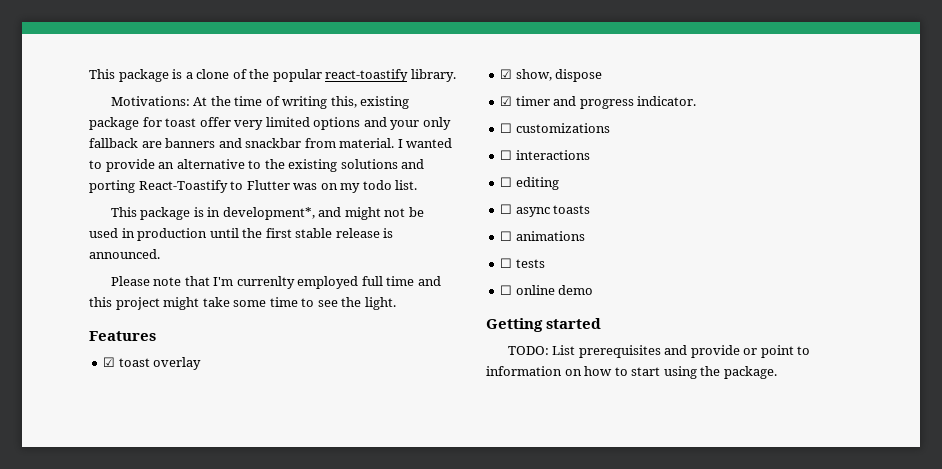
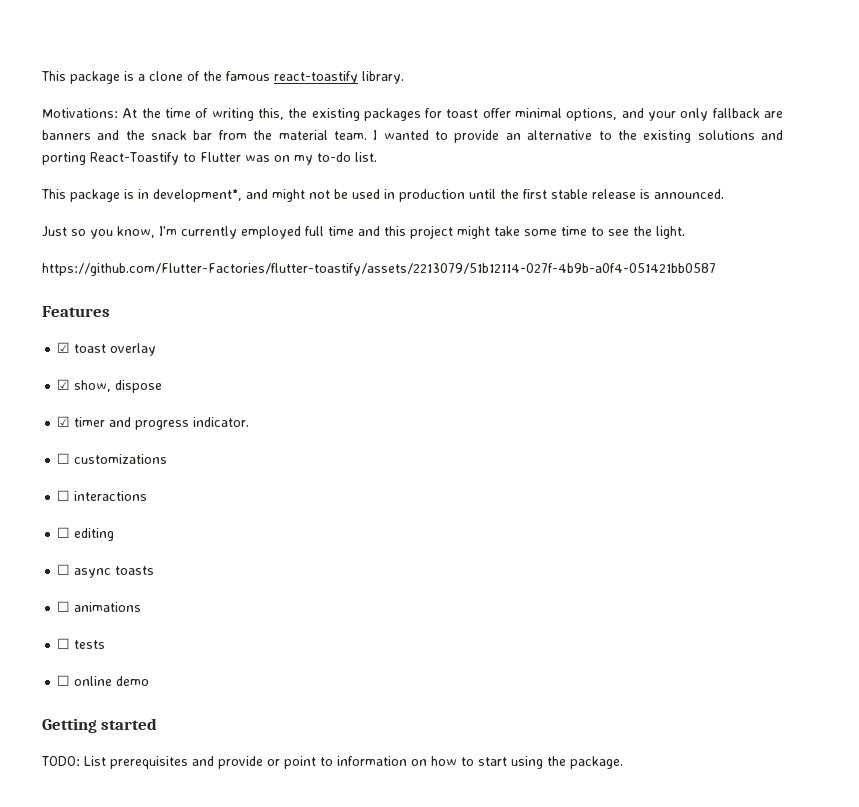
[272,69,322,82] popular -> [226,71,270,81] famous
[360,96,410,109] [89,117,361,130] existing package for toast offer very limited options -> [288,108,618,121] the existing packages for toast offer minimal options,
[245,138,395,148] snackbar from material. -> [125,130,367,140] the snack bar from the material team.
[362,180,392,190] todo -> [316,152,351,162] to-do
[110,276,295,289] Please note that I'm currenlty -> [42,226,237,239] Just so you know, I'm currently
(396, 303) none -> [42,263,716,276] // https://github.com/Flutter-Factories/flutter-toastify/assets/2213079/51b12114-027f-4b9b-a0f4-051421bb0587

